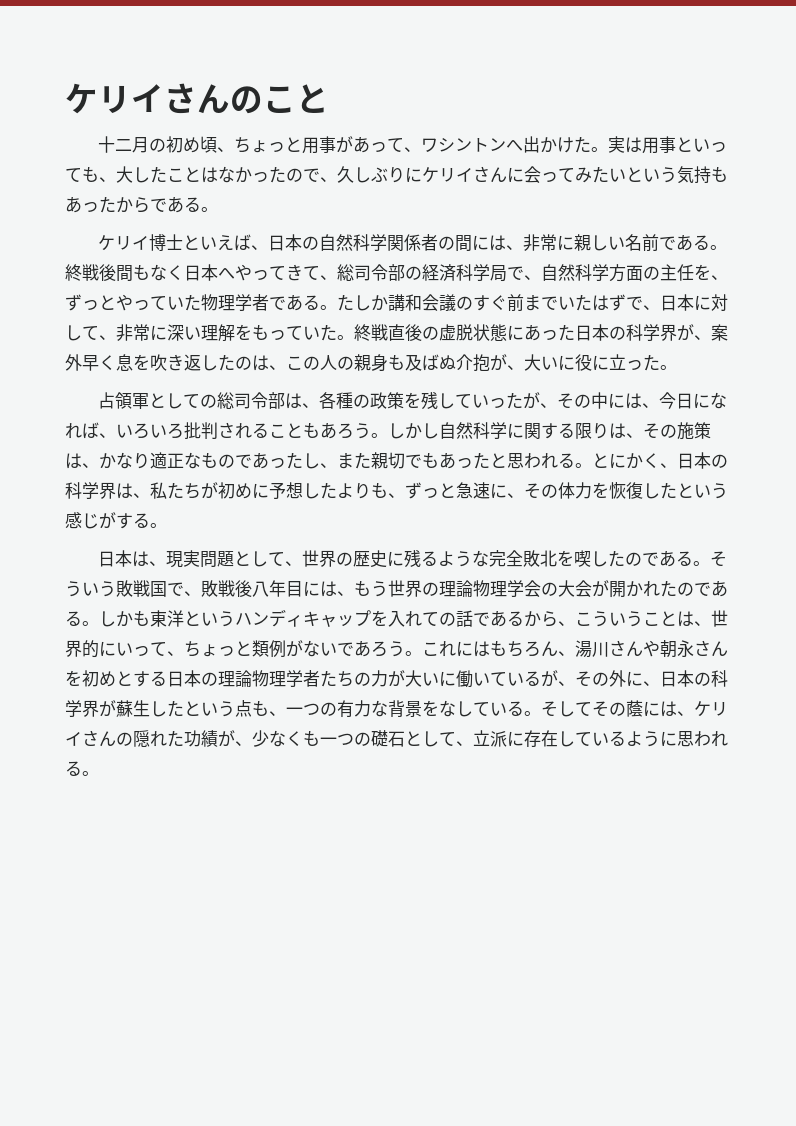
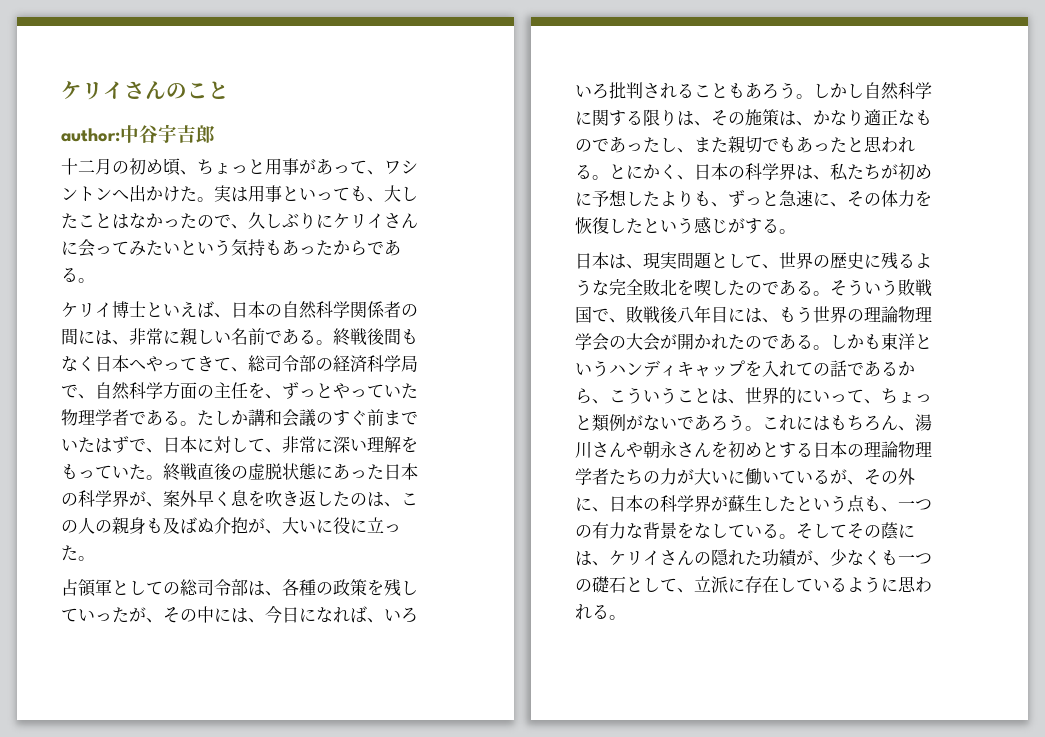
(329, 98) none -> [61,124,215,144] // author:中谷宇吉郎

